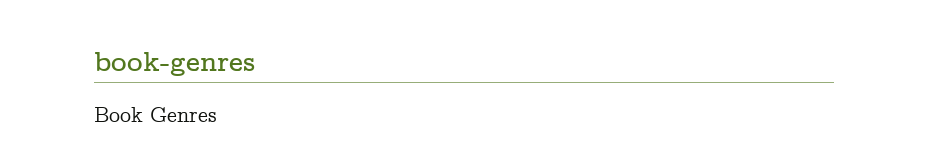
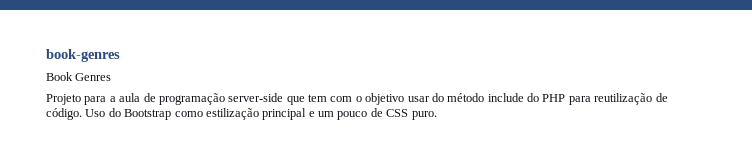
(217, 114) none -> [46,93,668,105] [46,108,437,120] // Projeto para a aula de programação server-side que tem com o objetivo usar do método include do PHP para reutilização de código. Uso do Bootstrap como estilização principal e um pouco de CSS puro.

